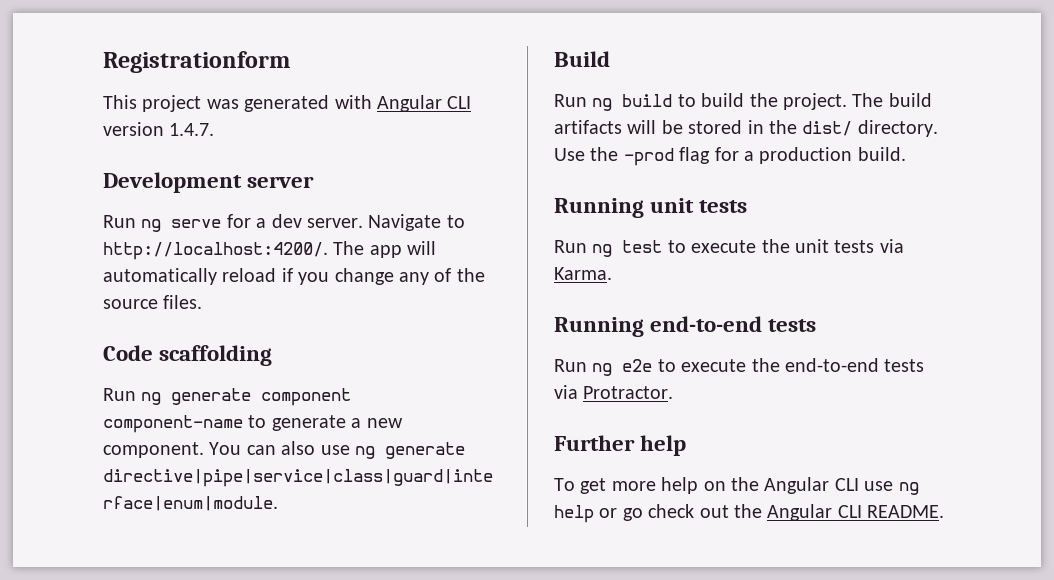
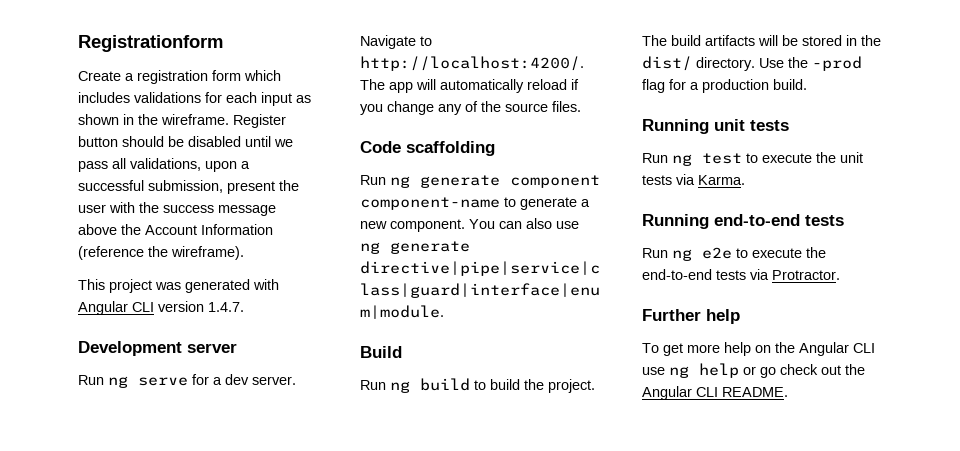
(290, 62) none -> [78,70,281,84] [78,92,311,106] [78,114,286,128] [78,136,293,147] [78,158,250,172] [78,180,299,194] [78,202,276,216] [78,224,273,235] [78,246,244,260] // Create a registration form which includes validations for each input as shown in the wireframe. Register button should be disabled until we pass all validations, upon a successful submission, present the user with the success message above the Account Information (reference the wireframe).

